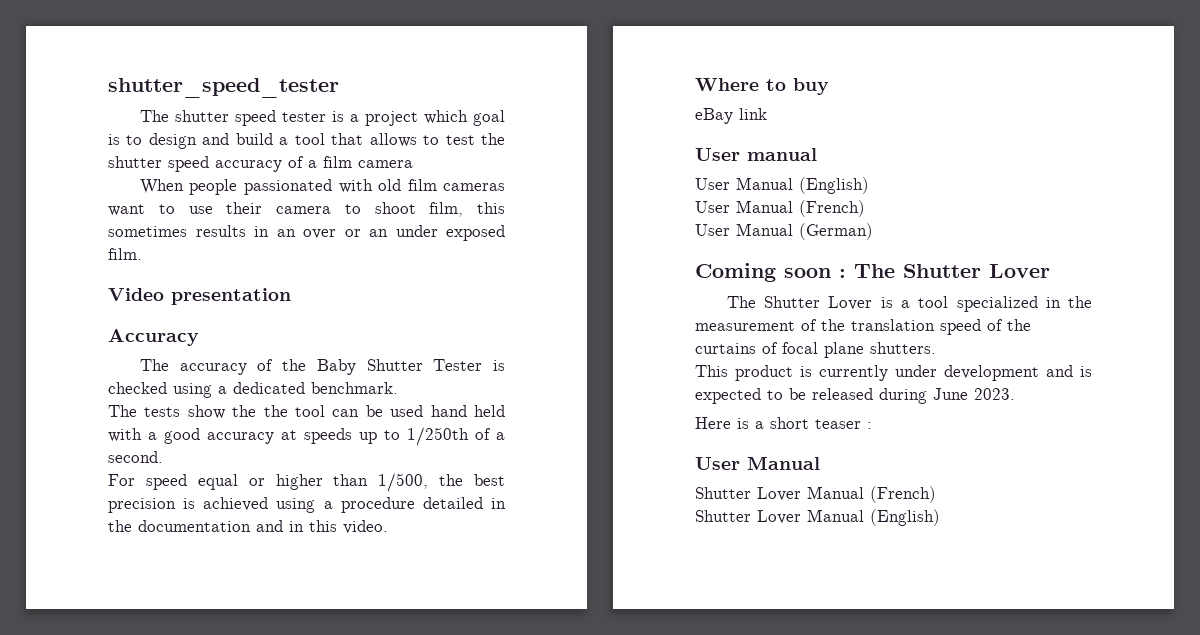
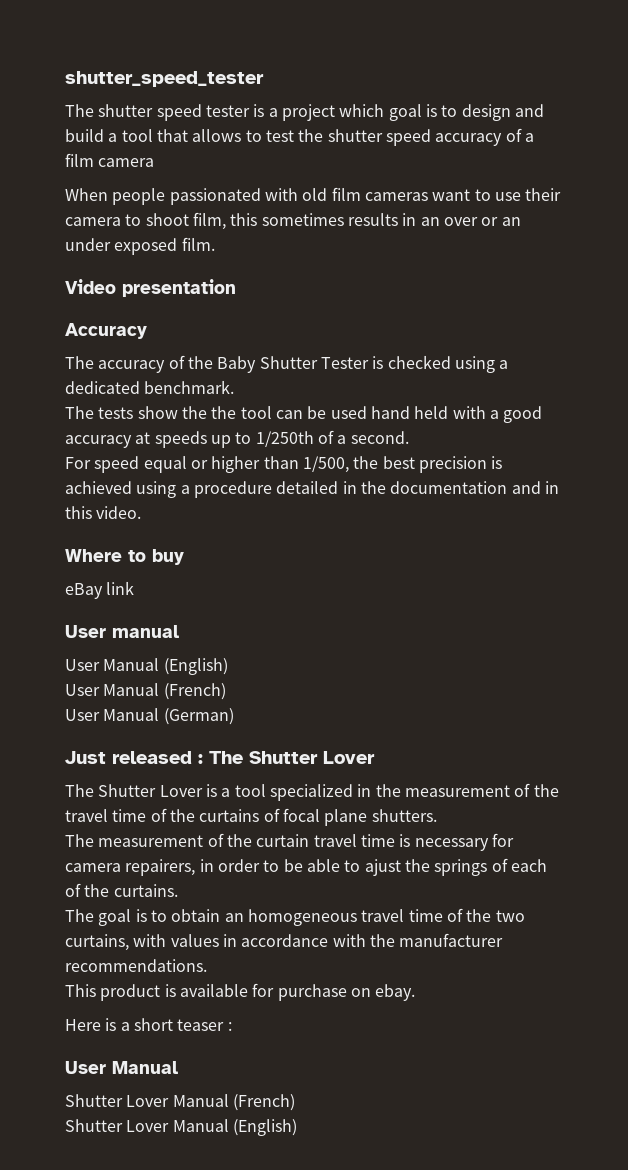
[695,263,831,282] Coming soon -> [65,751,192,764] Just released
[851,319,981,335] translation speed -> [65,809,147,822] travel time
[695,365,1092,381] [695,388,1015,404] This product is currently under development and is expected to be released during June 2023. -> [65,833,514,851] [65,858,547,876] [65,883,178,897] [65,908,525,926] [65,933,504,951] [65,959,207,972] [65,983,416,1001] The measurement of the curtain travel time is necessary for camera repairers, in order to be able to ajust the springs of each of the curtains. // The goal is to obtain an homogeneous travel time of the two curtains, with values in accordance with the manufacturer recommendations. // This product is available for purchase on ebay.

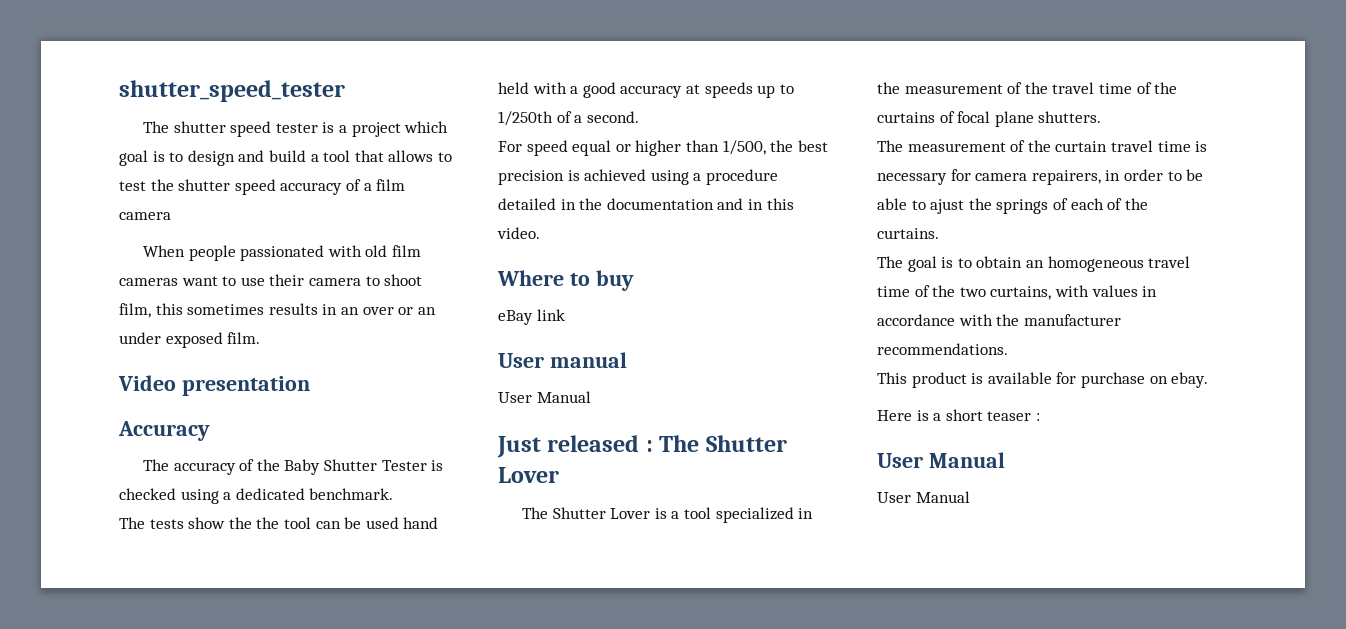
[163,658,228,675] [65,683,226,700] [65,708,234,725] (English) // User Manual (French) // User Manual (German) -> (591, 397) none
[65,1094,295,1111] [65,1119,297,1136] Shutter Lover Manual (French) // Shutter Lover Manual (English) -> [877,491,970,503] User Manual

